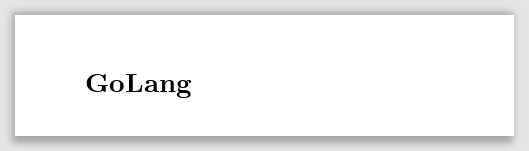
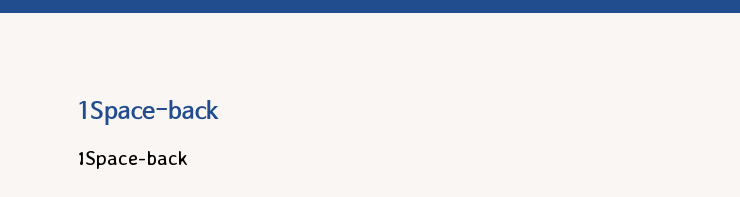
[85,74,192,98] GoLang -> [77,100,219,125] [77,151,188,169] 1Space-back // 1Space-back

